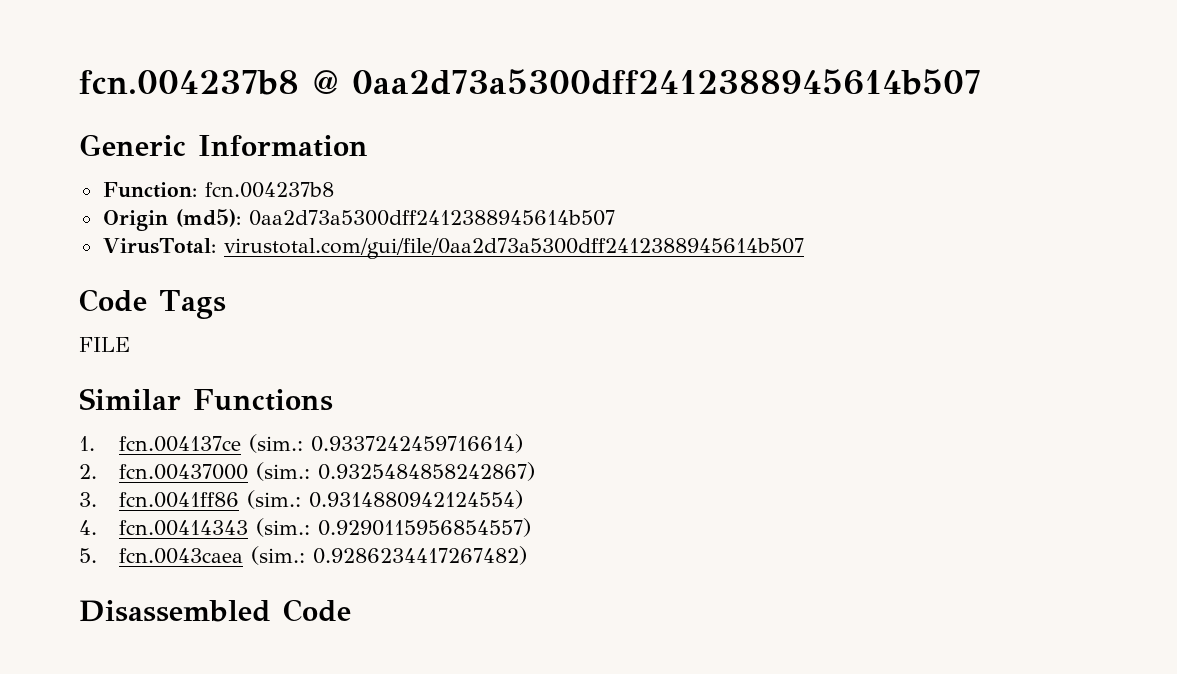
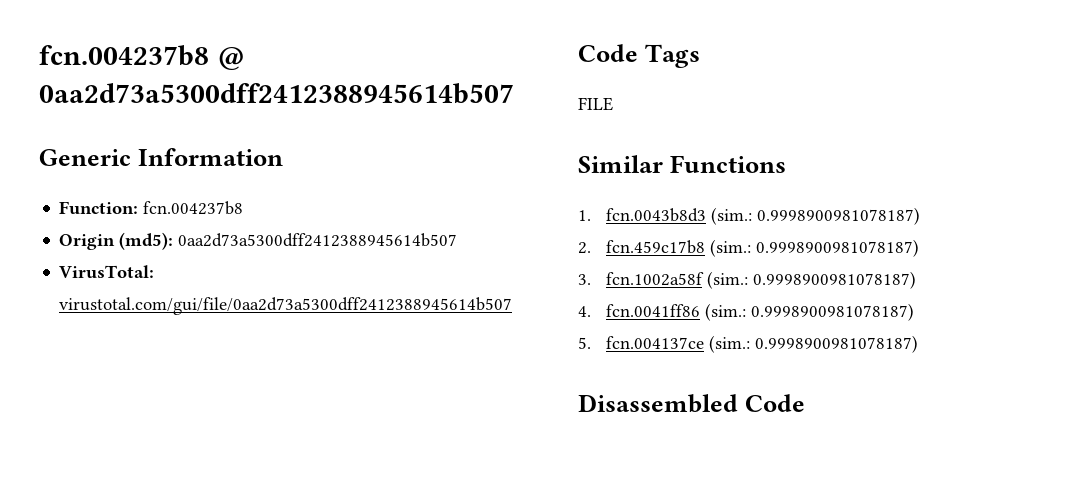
[119,434,524,453] [79,462,536,481] [79,490,524,509] [79,518,532,537] [79,546,528,565] fcn.004137ce (sim.: 0.9337242459716614) // 2. fcn.00437000 (sim.: 0.9325484858242867) // 3. fcn.0041ff86 (sim.: 0.9314880942124554) // 4. fcn.00414343 (sim.: 0.9290115956854557) // 5. fcn.0043caea (sim.: 0.9286234417267482) -> [606,207,921,225] [578,239,920,257] [578,271,917,289] [578,303,915,321] [578,335,919,353] fcn.0043b8d3 (sim.: 0.9998900981078187) // 2. fcn.459c17b8 (sim.: 0.9998900981078187) // 3. fcn.1002a58f (sim.: 0.9998900981078187) // 4. fcn.0041ff86 (sim.: 0.9998900981078187) // 5. fcn.004137ce (sim.: 0.9998900981078187)

